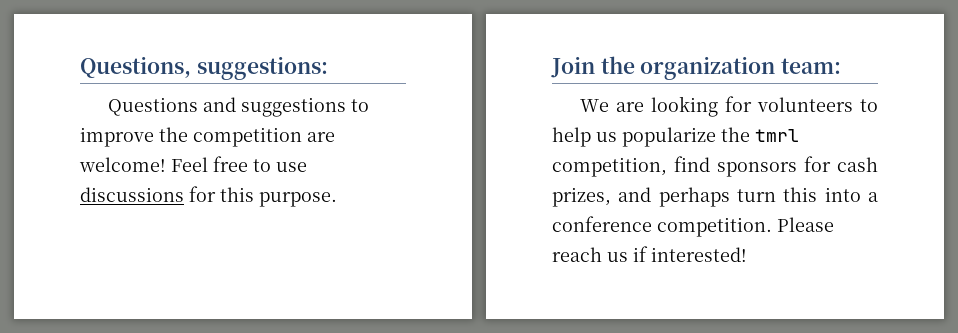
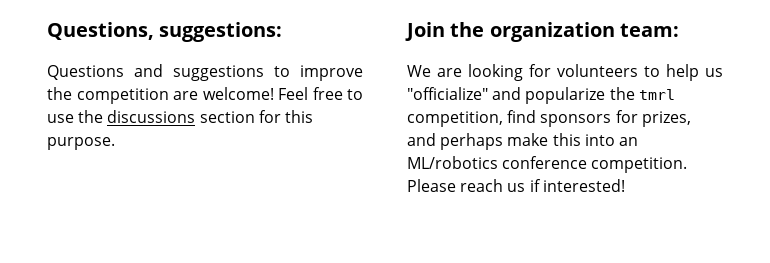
[80,187,184,202] discussions -> [78,110,255,123] the discussions section
(617, 137) none -> [407,87,522,100] "officialize" and
[837,157,878,172] cash -> (638, 116) none
[737,189,776,202] turn -> [507,133,549,146] make
[868,192,878,202] a -> [618,137,638,146] [407,156,498,169] an ML/robotics

